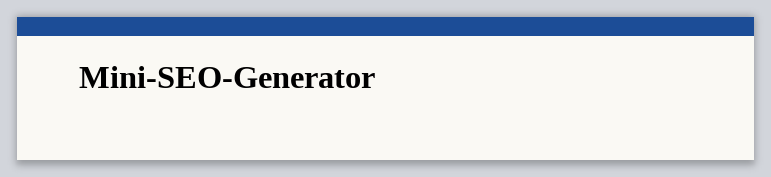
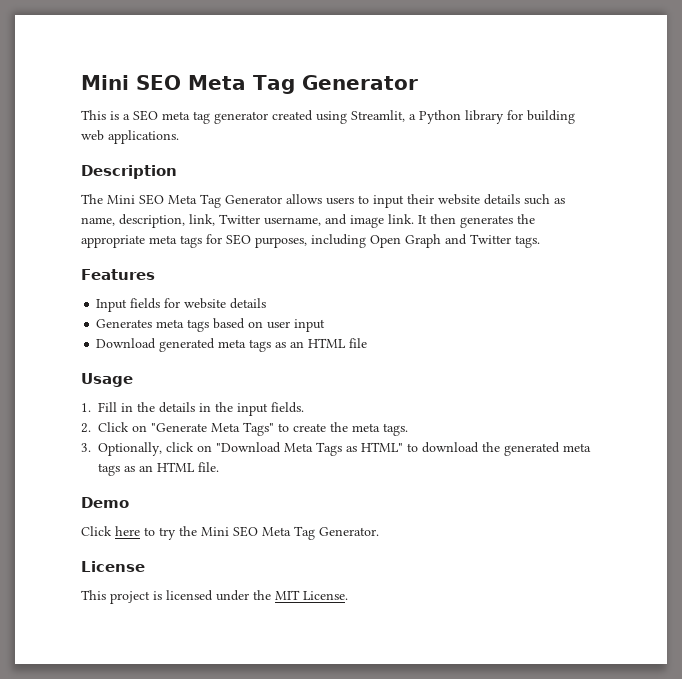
[79,66,375,88] Mini-SEO-Generator -> [81,75,418,94] [81,110,575,124] [81,130,179,144] [81,165,177,179] [81,194,565,208] [81,214,535,228] [81,234,540,248] [81,269,155,280] [96,298,267,312] [96,318,326,332] [96,338,368,352] [81,373,133,387] [81,402,304,416] [81,422,408,436] [81,442,591,456] [98,462,219,476] [81,497,129,508] [81,526,379,540] [81,561,145,572] [81,590,348,604] Mini SEO Meta Tag Generator // This is a SEO meta tag generator created using Streamlit, a Python library for building web applications. // Description // The Mini SEO Meta Tag Generator allows users to input their website details such as name, description, link, Twitter username, and image link. It then generates the appropriate meta tags for SEO purposes, including Open Graph and Twitter tags. // Features // Input fields for website details // Generates meta tags based on user input // Download generated meta tags as an HTML file // Usage // 1. Fill in the details in the input fields. // 2. Click on "Generate Meta Tags" to create the meta tags. // 3. Optionally, click on "Download Meta Tags as HTML" to download the generated meta tags as an HTML file. // Demo // Click here to try the Mini SEO Meta Tag Generator. // License // This project is licensed under the MIT License.

